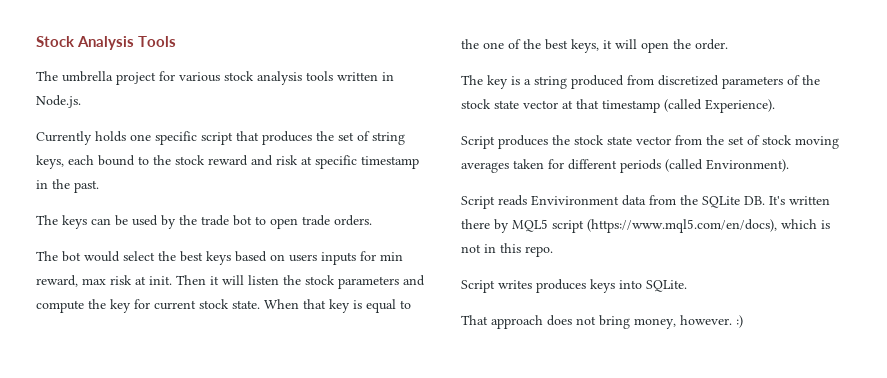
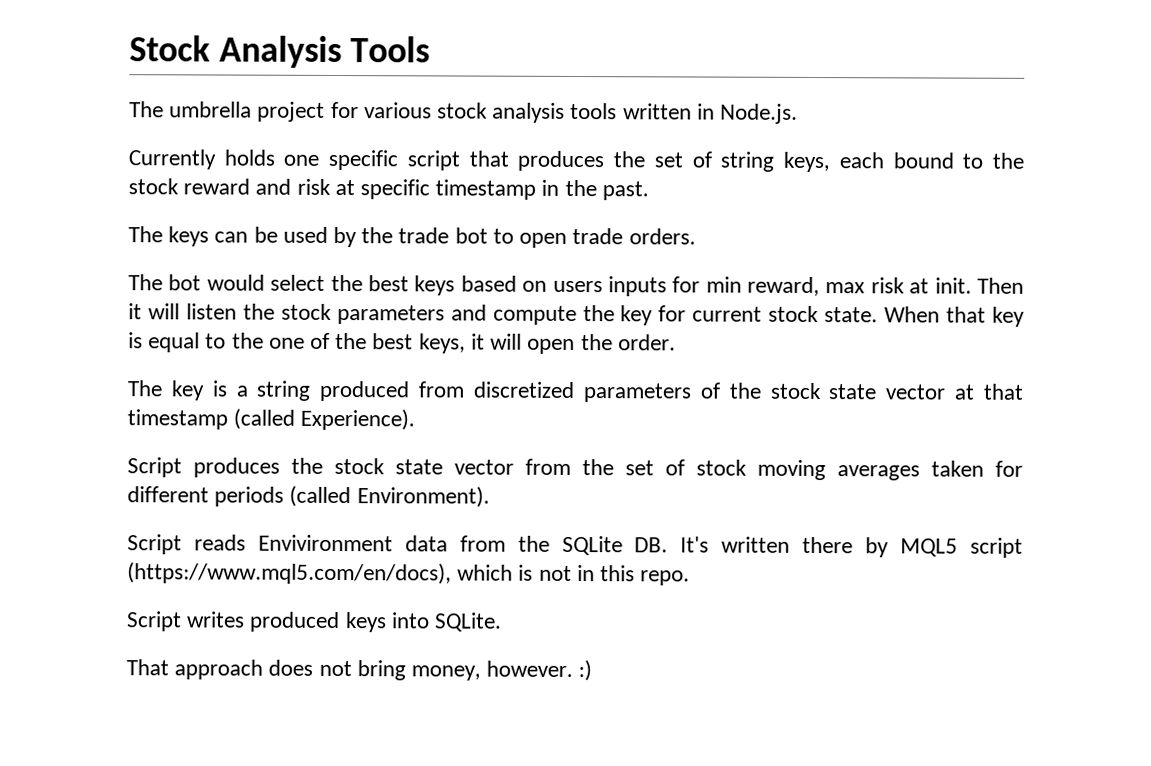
[536,279,586,293] produces -> [249,611,341,633] produced

